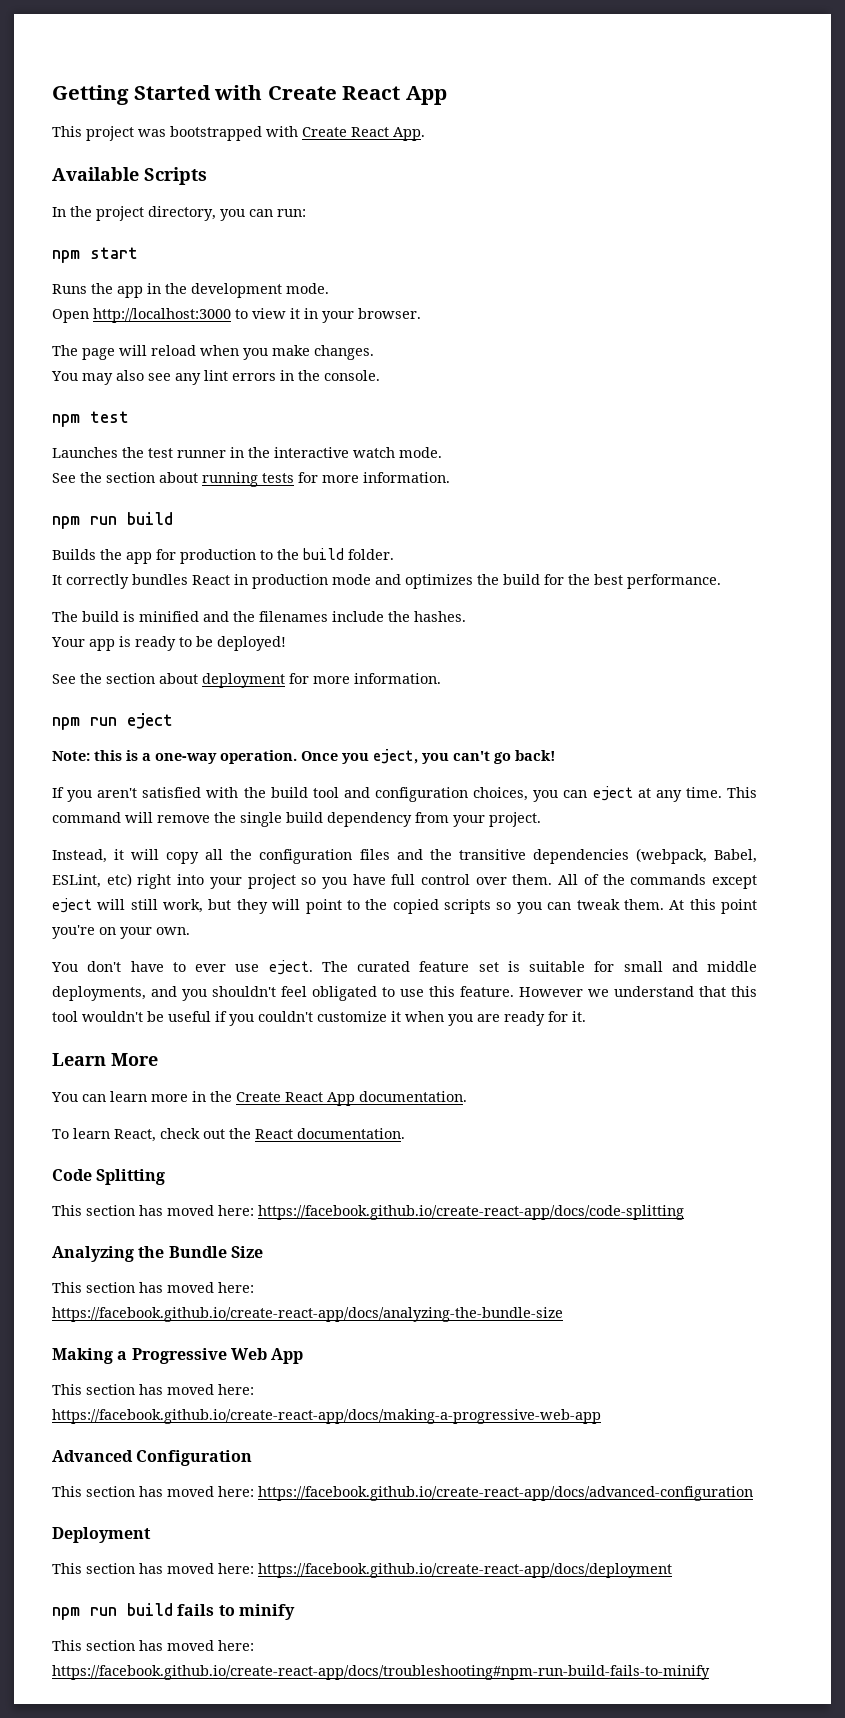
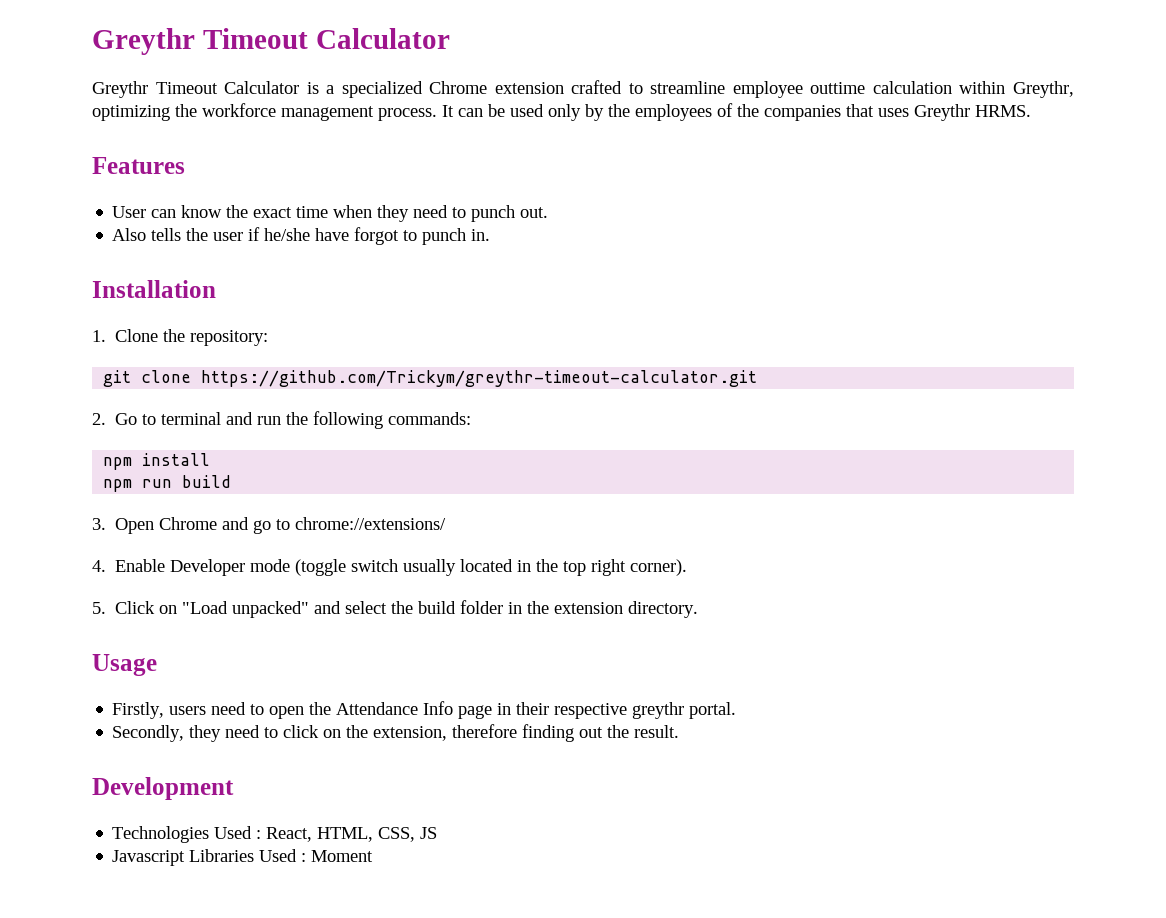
[52,85,447,105] [52,126,425,141] [52,167,207,185] [52,206,306,221] [52,247,138,263] [52,283,329,298] [52,308,421,323] [52,345,374,360] [51,370,380,385] [52,411,129,427] [52,447,442,458] [52,472,450,487] [52,512,173,529] [52,548,394,564] [52,574,721,589] [52,611,466,622] [51,636,286,651] [52,673,441,688] [52,713,173,730] [52,749,556,764] [52,786,758,802] [52,812,541,827] [52,848,758,864] [52,873,757,889] [52,898,757,914] [52,925,190,939] [51,960,757,975] [52,986,757,1001] [52,1011,586,1026] [52,1053,158,1066] [51,1091,467,1106] [52,1128,405,1142] [52,1169,166,1185] [52,1205,684,1220] [52,1246,263,1262] [52,1282,254,1293] [52,1307,563,1322] [52,1348,304,1364] [52,1384,254,1395] [52,1409,601,1424] [52,1450,253,1466] [52,1486,753,1501] [52,1527,151,1543] [52,1563,672,1578] [52,1603,295,1620] [52,1640,254,1651] [52,1665,710,1680] Getting Started with Create React App // This project was bootstrapped with Create React App. // Available Scripts // In the project directory, you can run: // npm start // Runs the app in the development mode. // Open http://localhost:3000 to view it in your browser. // The page will reload when you make changes. // You may also see any lint errors in the console. // npm test // Launches the test runner in the interactive watch mode. // See the section about running tests for more information. // npm run build // Builds the app for production to the build folder. // It correctly bundles React in production mode and optimizes the build for the best performance. // The build is minified and the filenames include the hashes. // Your app is ready to be deployed! // See the section about deployment for more information. // npm run eject // Note: this is a one-way operation. Once you eject, you can't go back! // If you aren't satisfied with the build tool and configuration choices, you can eject at any time. This command will remove the single build dependency from your project. // Instead, it will copy all the configuration files and the transitive dependencies (webpack, Babel, ESLint, etc) right into your project so you have full control over them. All of the commands except eject will still work, but they will point to the copied scripts so you can tweak them. At this point you're on your own. // You don't have to ever use eject. The curated feature set is suitable for small and middle deployments, and you shouldn't feel obligated to use this feature. However we understand that this tool wouldn't be useful if you couldn't customize it when you are ready for it. // Learn More // You can learn more in the Create React App documentation. // To learn React, check out the React documentation. // Code Splitting // This section has moved here: https://facebook.github.io/create-react-app/docs/code-splitting // Analyzing the Bundle Size // This section has moved here: https://facebook.github.io/create-react-app/docs/analyzing-the-bundle-size // Making a Progressive Web App // This section has moved here: https://facebook.github.io/create-react-app/docs/making-a-progressive-web-app // Advanced Configuration // This section has moved here: https://facebook.github.io/create-react-app/docs/advanced-configuration // Deployment // This section has moved here: https://facebook.github.io/create-react-app/docs/deployment // npm run build fails to minify // This section has moved here: https://facebook.github.io/create-react-app/docs/troubleshooting#npm-run-build-fails-to-minify -> [92,28,450,55] [92,80,1074,98] [92,103,1031,121] [92,157,185,174] [112,205,549,222] [112,227,491,245] [92,280,216,298] [92,329,269,346] [103,370,758,387] [92,411,472,429] [103,453,211,470] [103,475,232,492] [92,517,447,534] [92,559,688,576] [92,600,699,618] [92,654,157,676] [112,701,737,719] [112,724,680,742] [92,777,234,800] [112,826,438,843] [112,849,374,866] Greythr Timeout Calculator // Greythr Timeout Calculator is a specialized Chrome extension crafted to streamline employee outtime calculation within Greythr, optimizing the workforce management process. It can be used only by the employees of the companies that uses Greythr HRMS. // Features // User can know the exact time when they need to punch out. // Also tells the user if he/she have forgot to punch in. // Installation // 1. Clone the repository: // git clone https://github.com/Trickym/greythr-timeout-calculator.git // 2. Go to terminal and run the following commands: // npm install // npm run build // 3. Open Chrome and go to chrome://extensions/ // 4. Enable Developer mode (toggle switch usually located in the top right corner). // 5. Click on "Load unpacked" and select the build folder in the extension directory. // Usage // Firstly, users need to open the Attendance Info page in their respective greythr portal. // Secondly, they need to click on the extension, therefore finding out the result. // Development // Technologies Used : React, HTML, CSS, JS // Javascript Libraries Used : Moment

